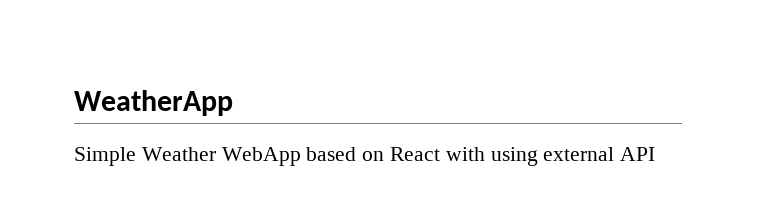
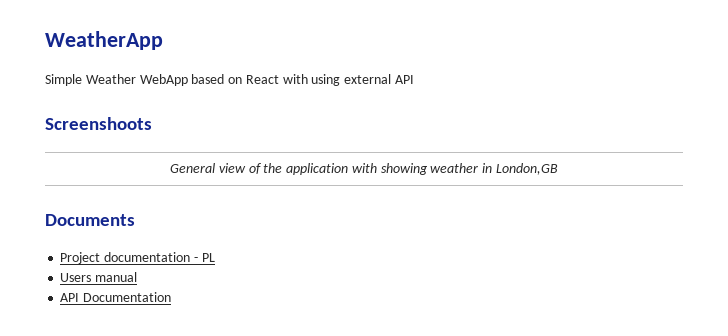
(656, 154) none -> [45,117,152,130] [169,163,559,175] [45,214,135,226] [60,252,215,264] [60,272,138,282] [60,292,172,302] // Screenshoots // General view of the application with showing weather in London,GB // Documents // Project documentation - PL // Users manual // API Documentation

